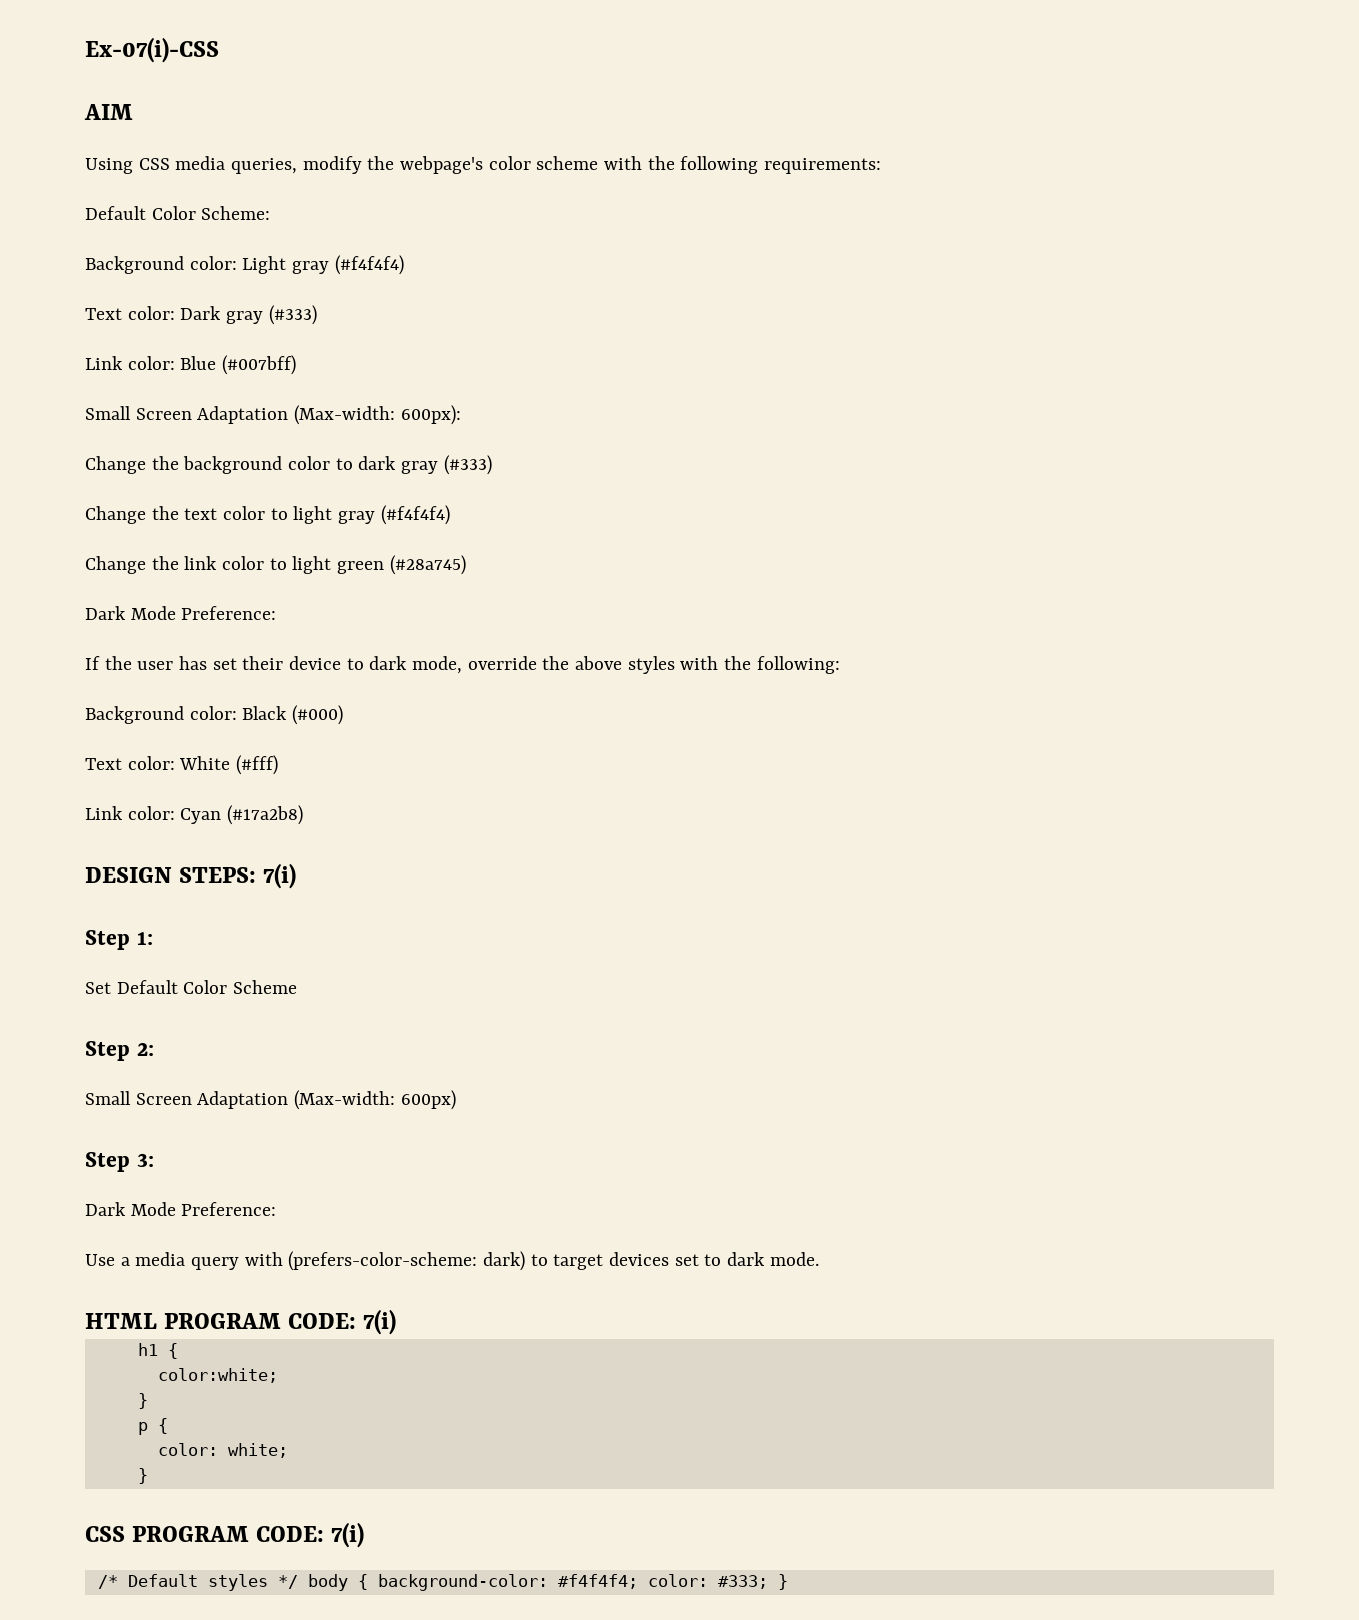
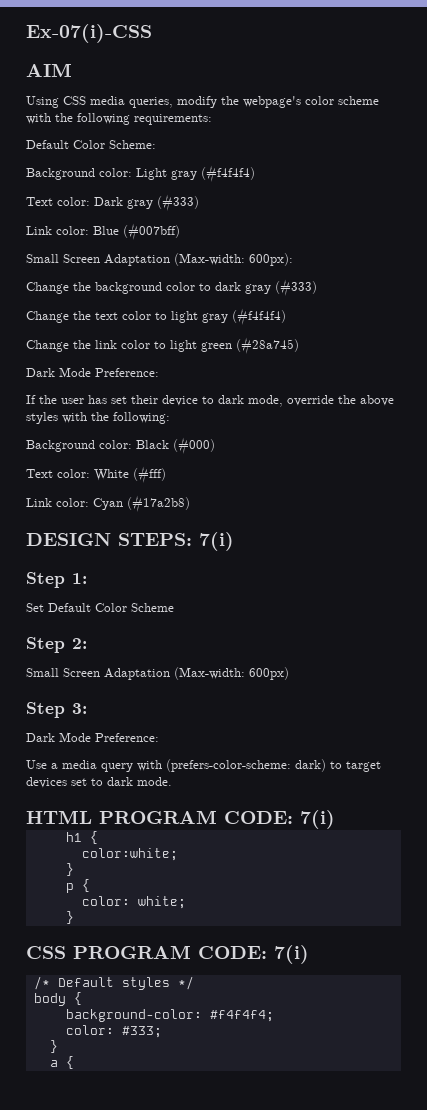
(298, 1582) none -> (194, 983) //
(368, 1582) none -> (82, 998) //
(638, 1581) none -> (274, 1016) //
[777,1574,788,1590] } -> [49,1040,58,1053] [49,1056,74,1069] // } // a {

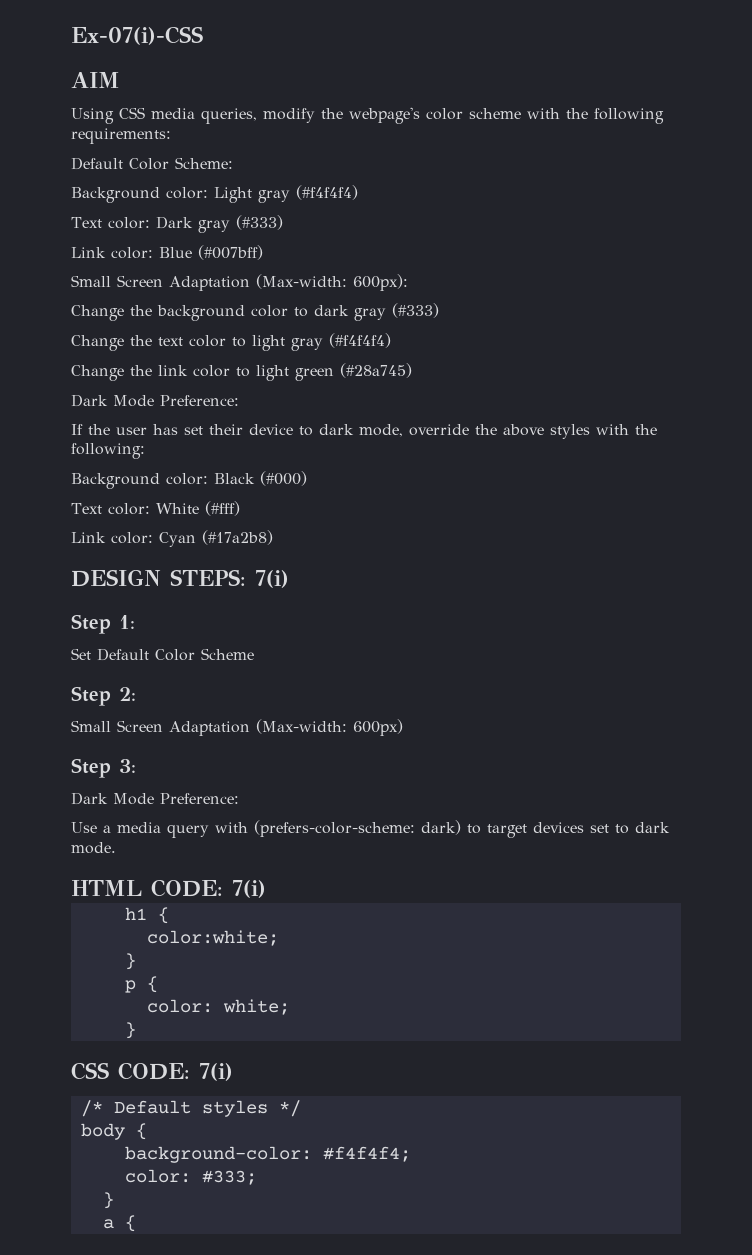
[99,810,217,824] PROGRAM -> (142, 888) none
[73,945,191,959] PROGRAM -> (109, 1071) none

